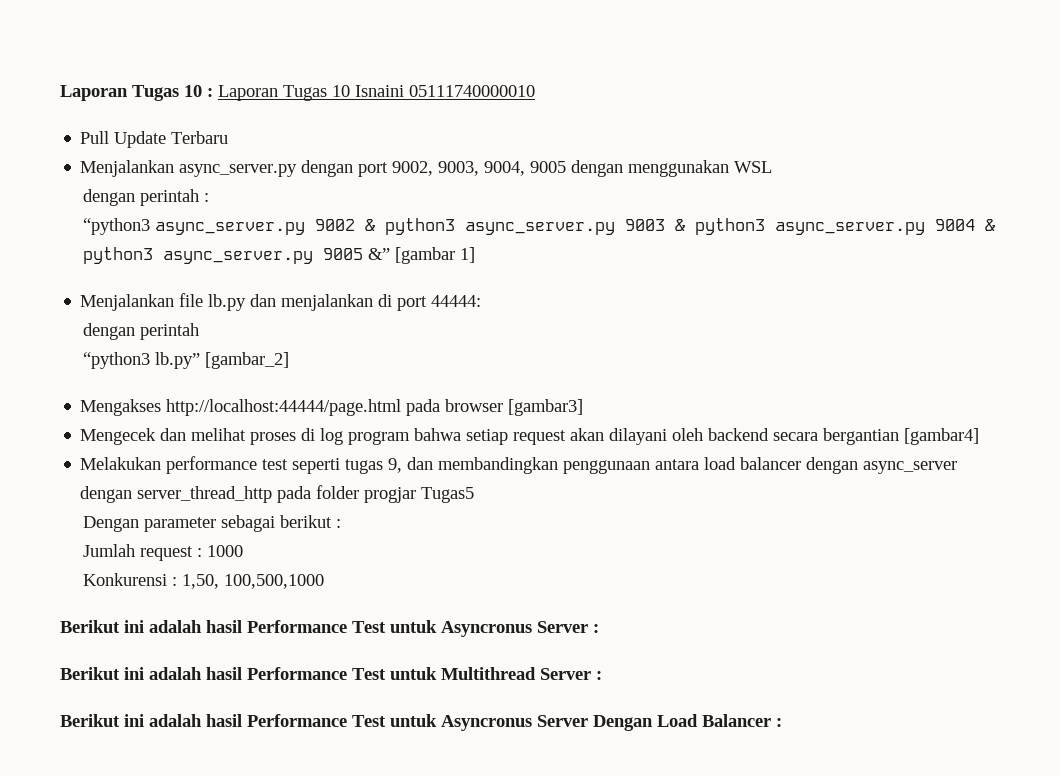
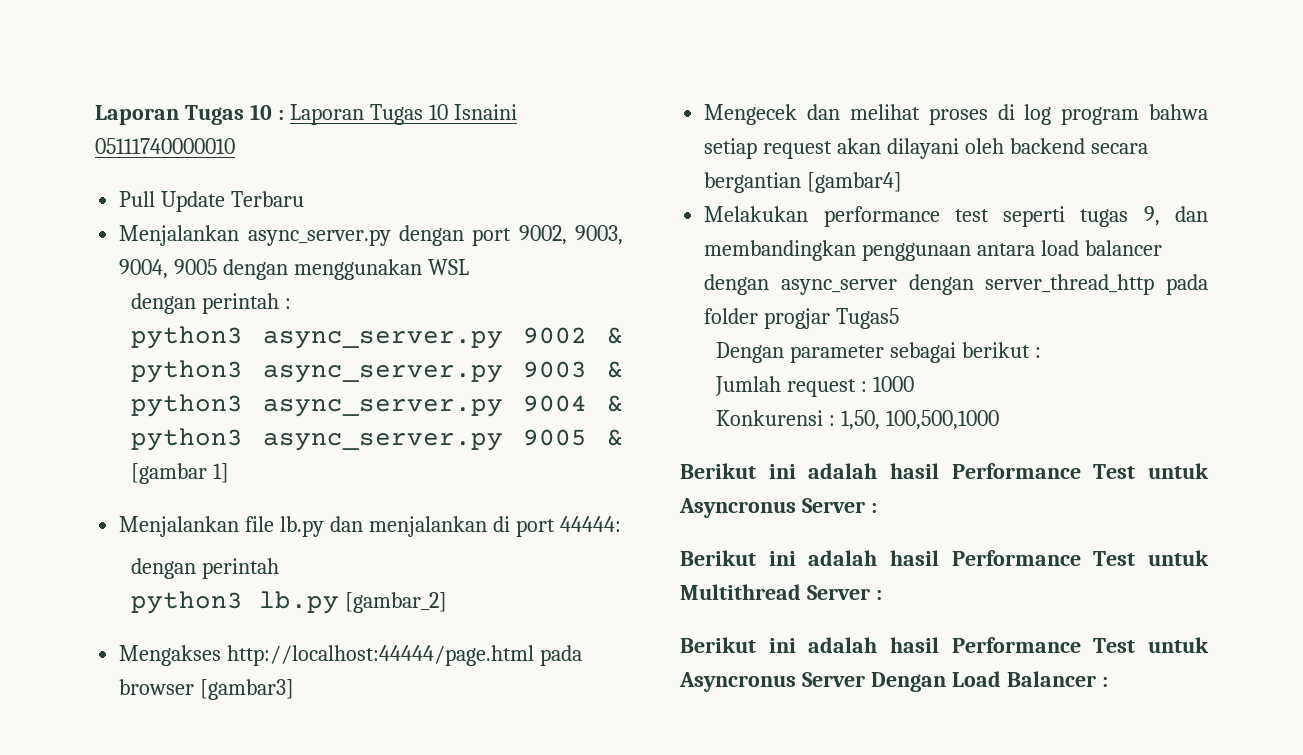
[82,218,150,235] “python3 -> [131,326,244,349] python3
[367,248,390,260] &” -> [607,429,623,446] &
[82,352,200,369] “python3 lb.py” -> [131,591,340,614] python3 lb.py

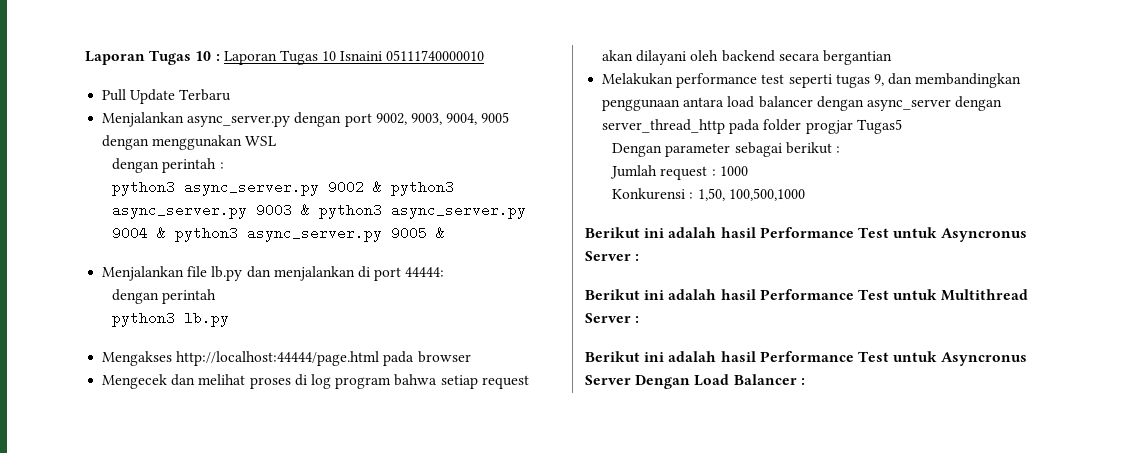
[131,463,230,484] [gambar 1] -> (446, 233) none
[345,592,448,613] [gambar_2] -> (230, 319) none
[200,679,295,700] [gambar3] -> (471, 357) none
[807,172,903,193] [gambar4] -> (892, 57) none

